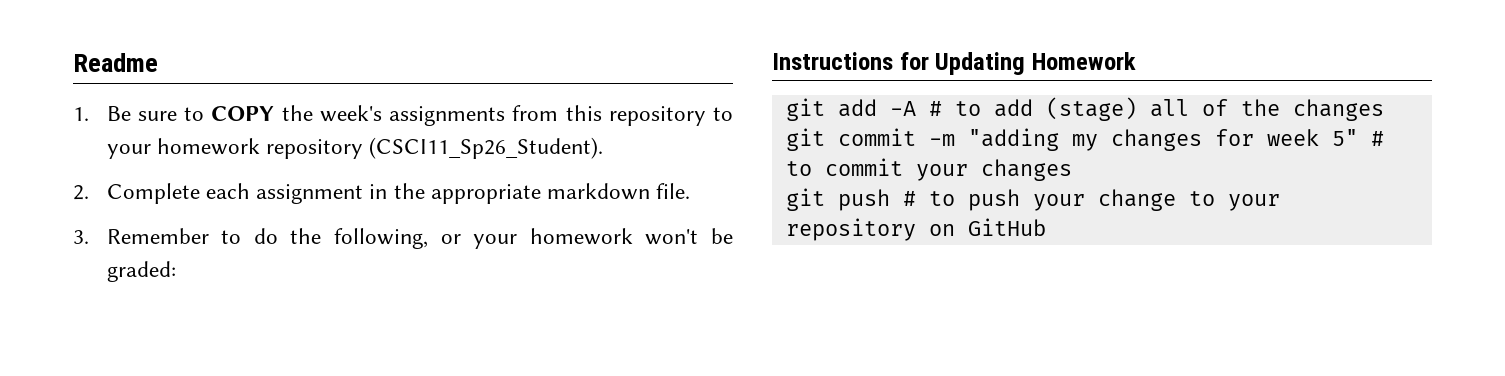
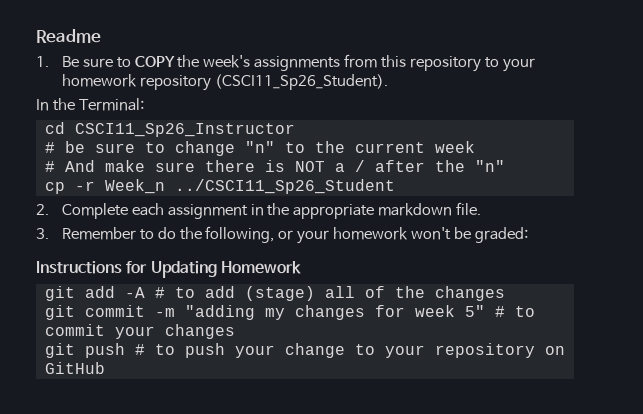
(604, 148) none -> [36,98,144,111] [44,122,295,137] [44,141,475,156] [44,160,505,172] [44,179,395,194] // In the Terminal: // cd CSCI11_Sp26_Instructor // # be sure to change "n" to the current week // # And make sure there is NOT a / after the "n" // cp -r Week_n ../CSCI11_Sp26_Student

